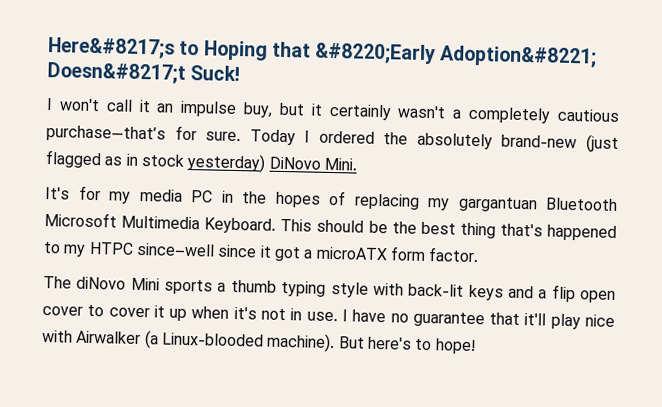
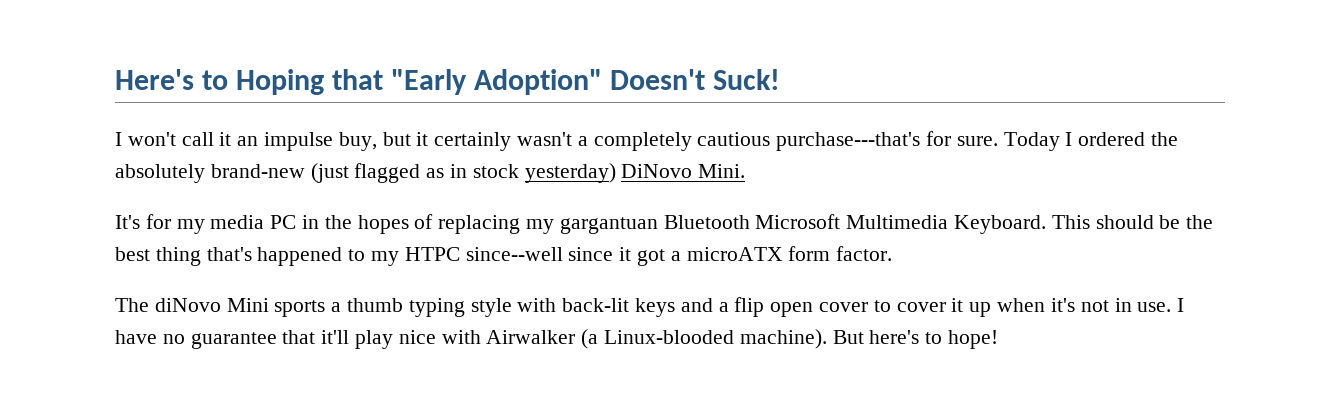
[48,37,175,59] Here&#8217;s -> [115,69,194,90] Here's
[314,42,598,68] [47,62,186,84] &#8220;Early Adoption&#8221; Doesn&#8217;t -> [390,69,705,95] "Early Adoption" Doesn't
[46,125,166,143] purchase—that’s -> [776,132,921,151] purchase---that's
[135,242,215,257] since–well -> [465,247,563,261] since--well

